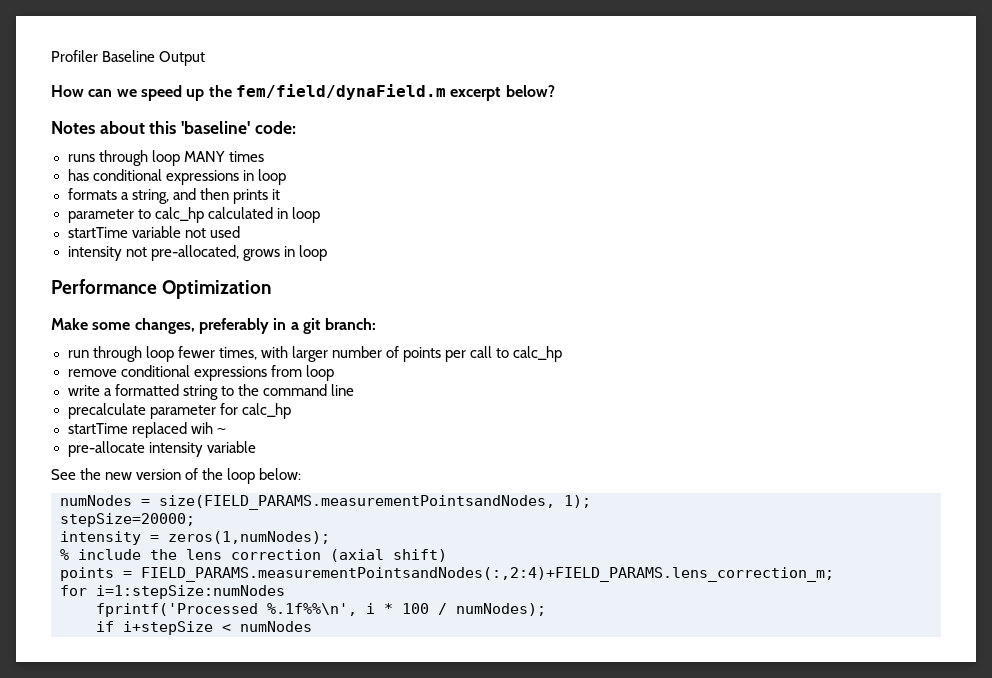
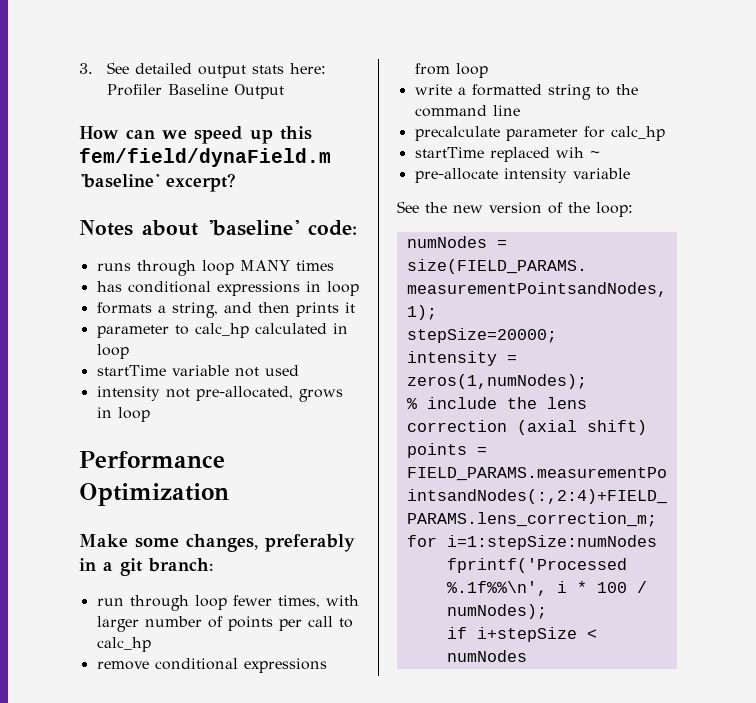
(51, 56) none -> [79,62,326,78] 3. See detailed output stats here:
[208,84,555,101] the fem/field/dynaField.m excerpt below? -> [280,126,312,140] [79,148,331,167] [79,173,236,192] this fem/field/dynaField.m 'baseline' excerpt?
[149,121,177,134] this -> (198, 228) none
[227,468,302,484] loop below: -> [596,202,633,217] loop:

